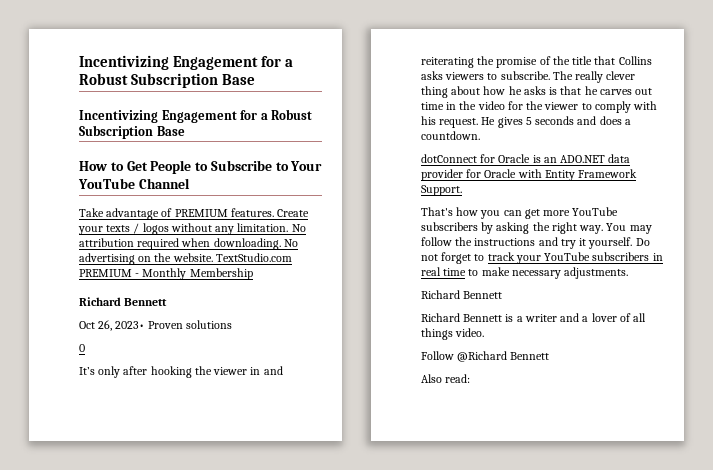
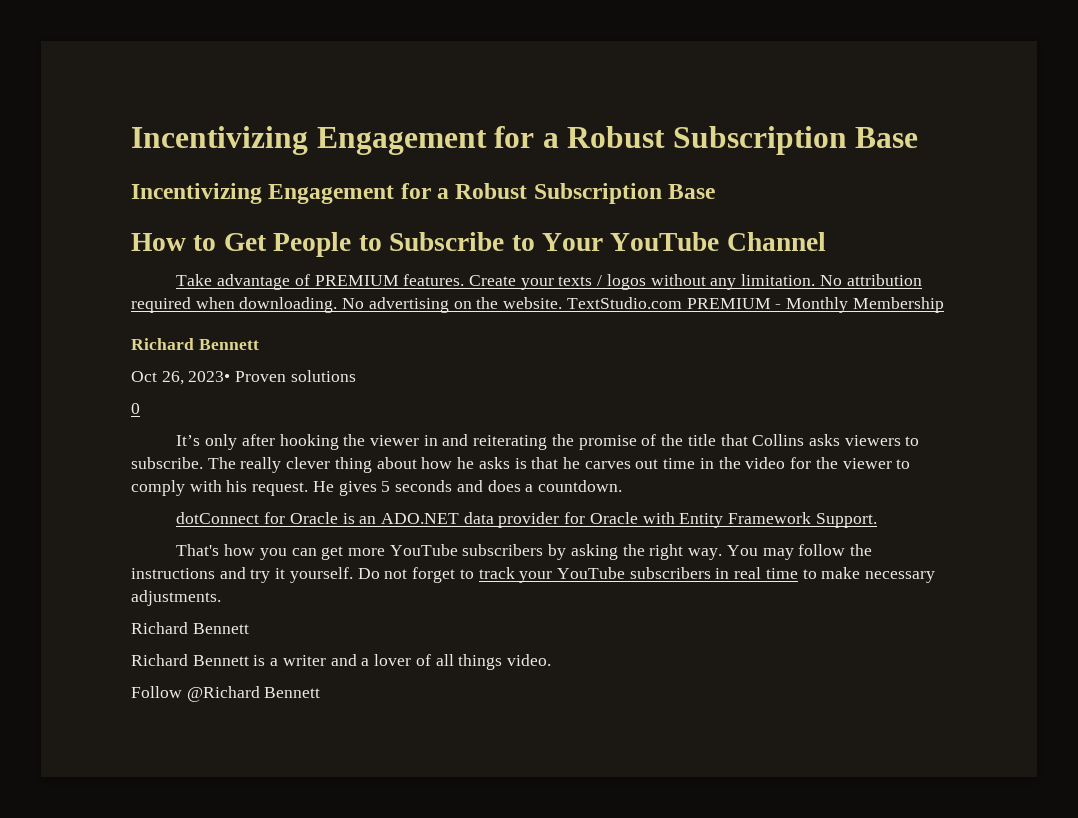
[421,374,471,383] // Also read: -> (321, 692) none

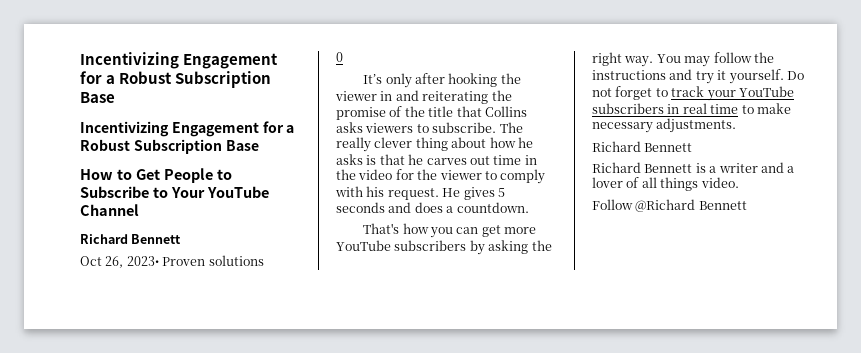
[176,274,922,290] [131,297,944,313] // Take advantage of PREMIUM features. Create your texts / logos without any limitation. No attribution required when downloading. No advertising on the website. TextStudio.com PREMIUM - Monthly Membership -> (139, 210) none
[176,512,877,528] // dotConnect for Oracle is an ADO.NET data provider for Oracle with Entity Framework Support. -> (529, 207) none

